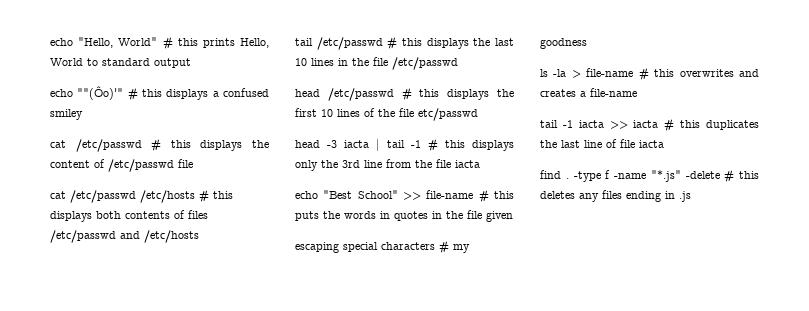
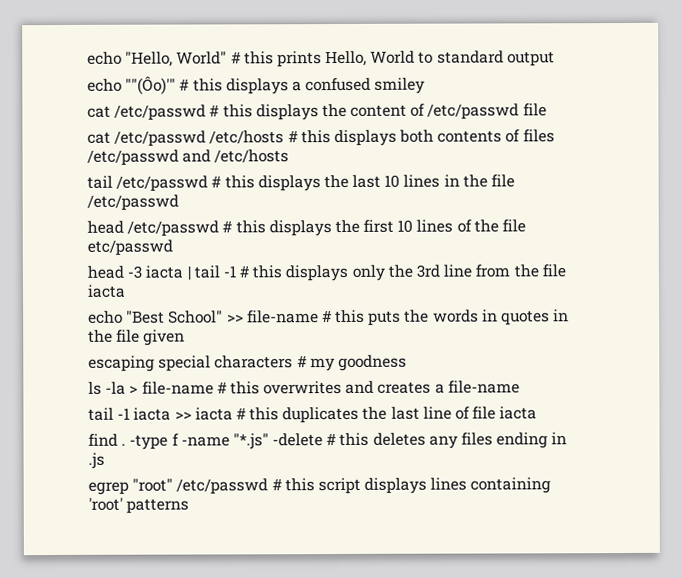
(691, 196) none -> [88,477,552,495] [88,497,190,514] // egrep "root" /etc/passwd # this script displays lines containing 'root' patterns

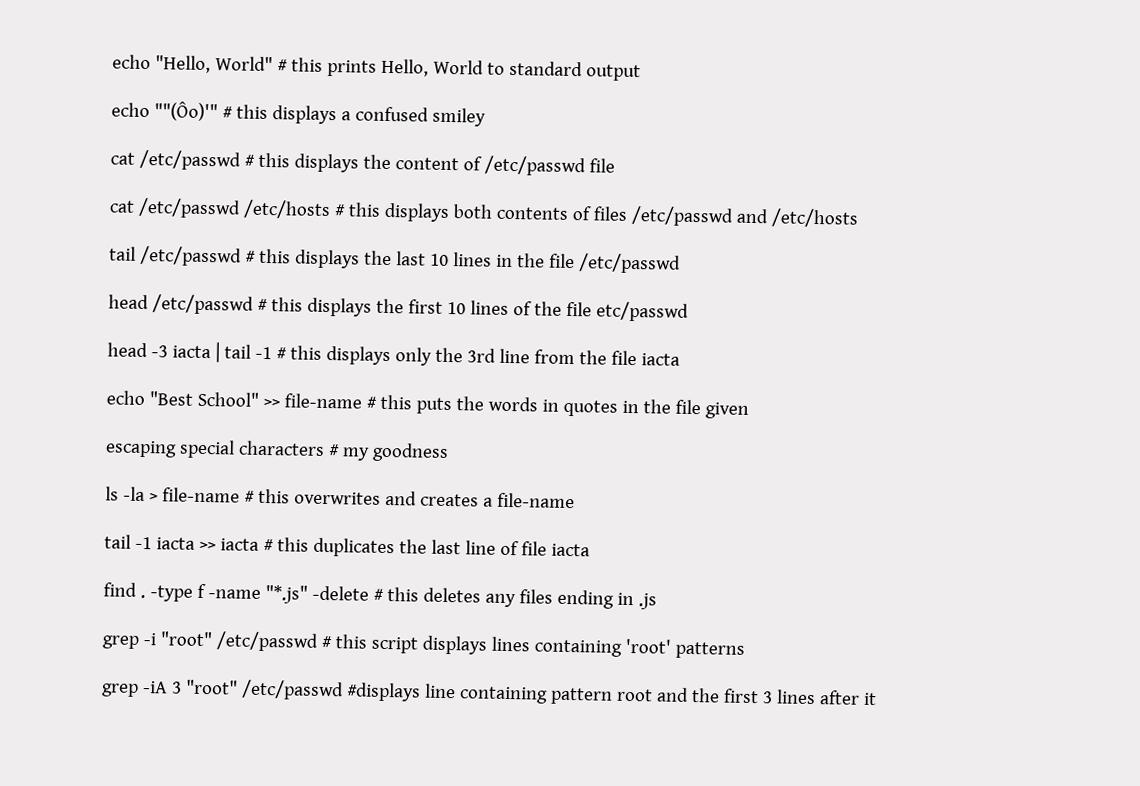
[88,481,129,495] egrep -> [102,633,157,649] grep -i
(190, 506) none -> [101,679,877,706] // grep -iA 3 "root" /etc/passwd #displays line containing pattern root and the first 3 lines after it

